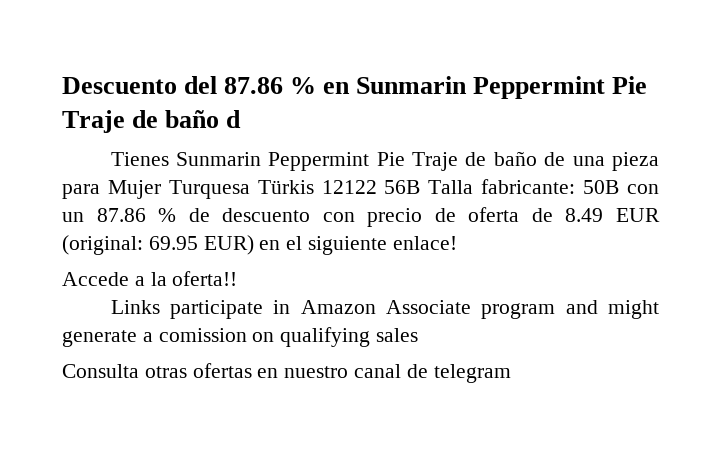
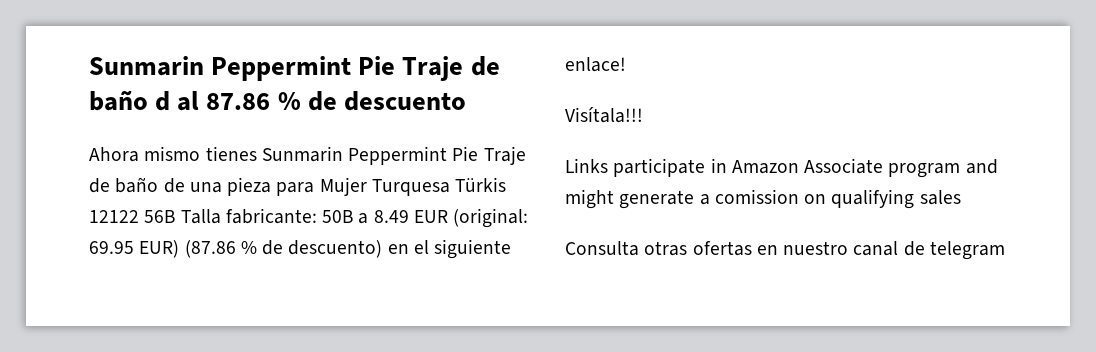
[62,76,351,94] Descuento del 87.86 % en -> (89, 66) none
[110,152,169,166] // Tienes -> [177,91,466,111] [89,146,257,162] al 87.86 % de descuento // Ahora mismo tienes
[627,184,660,194] [62,207,553,227] con un 87.86 % de descuento con precio de oferta de -> [358,213,369,224] a
(254, 245) none -> [184,240,383,258] (87.86 % de descuento)
[62,271,238,286] Accede a la oferta!! -> [565,107,643,123] Visítala!!!

